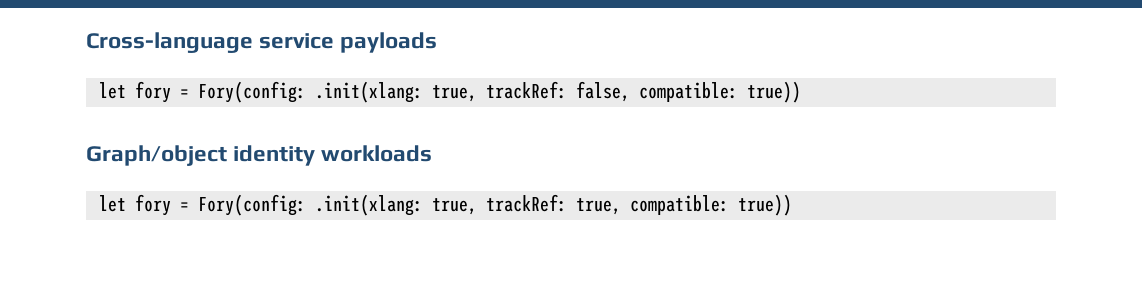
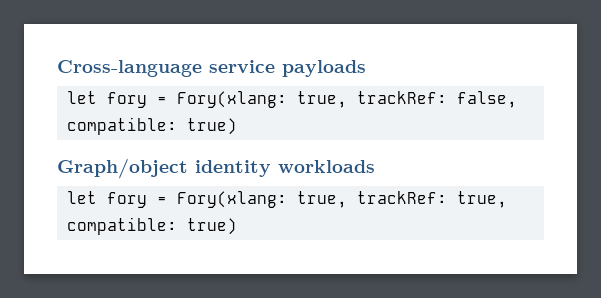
[197,81,423,103] Fory(config: .init(xlang: -> [176,91,287,108] Fory(xlang:
[746,81,801,103] true)) -> [186,118,237,135] true)
[197,194,423,216] Fory(config: .init(xlang: -> [176,191,287,208] Fory(xlang:
[737,194,792,216] true)) -> [186,218,237,235] true)

